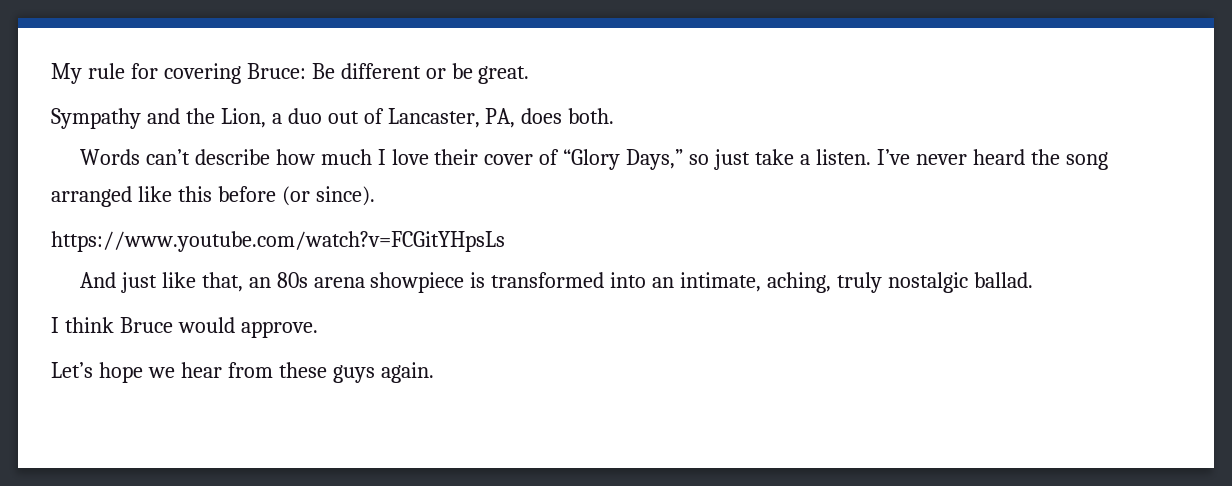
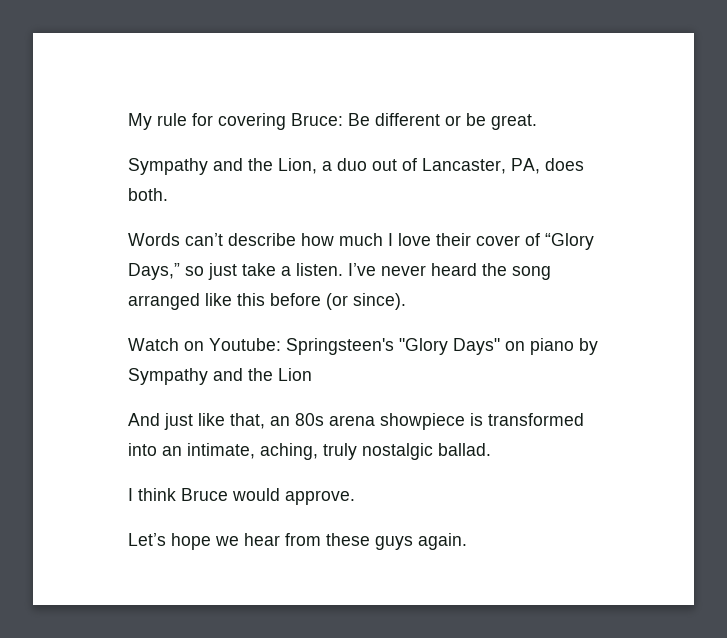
[51,231,505,252] https://www.youtube.com/watch?v=FCGitYHpsLs -> [128,338,598,355] [128,368,312,385] Watch on Youtube: Springsteen's "Glory Days" on piano by Sympathy and the Lion

